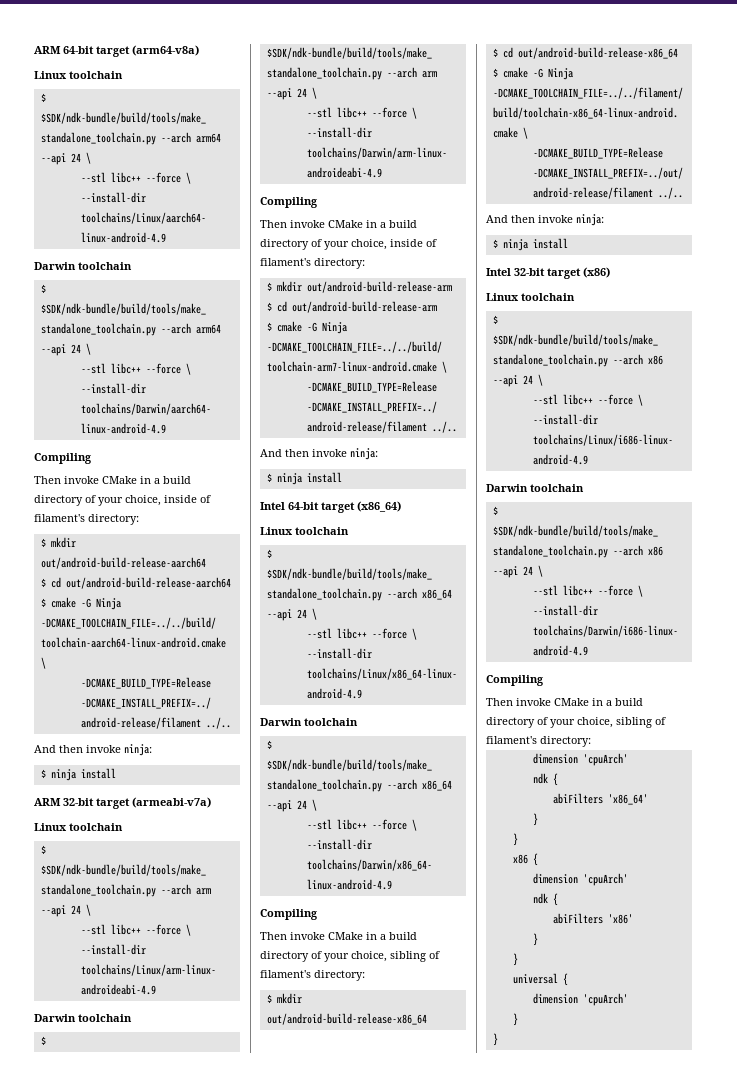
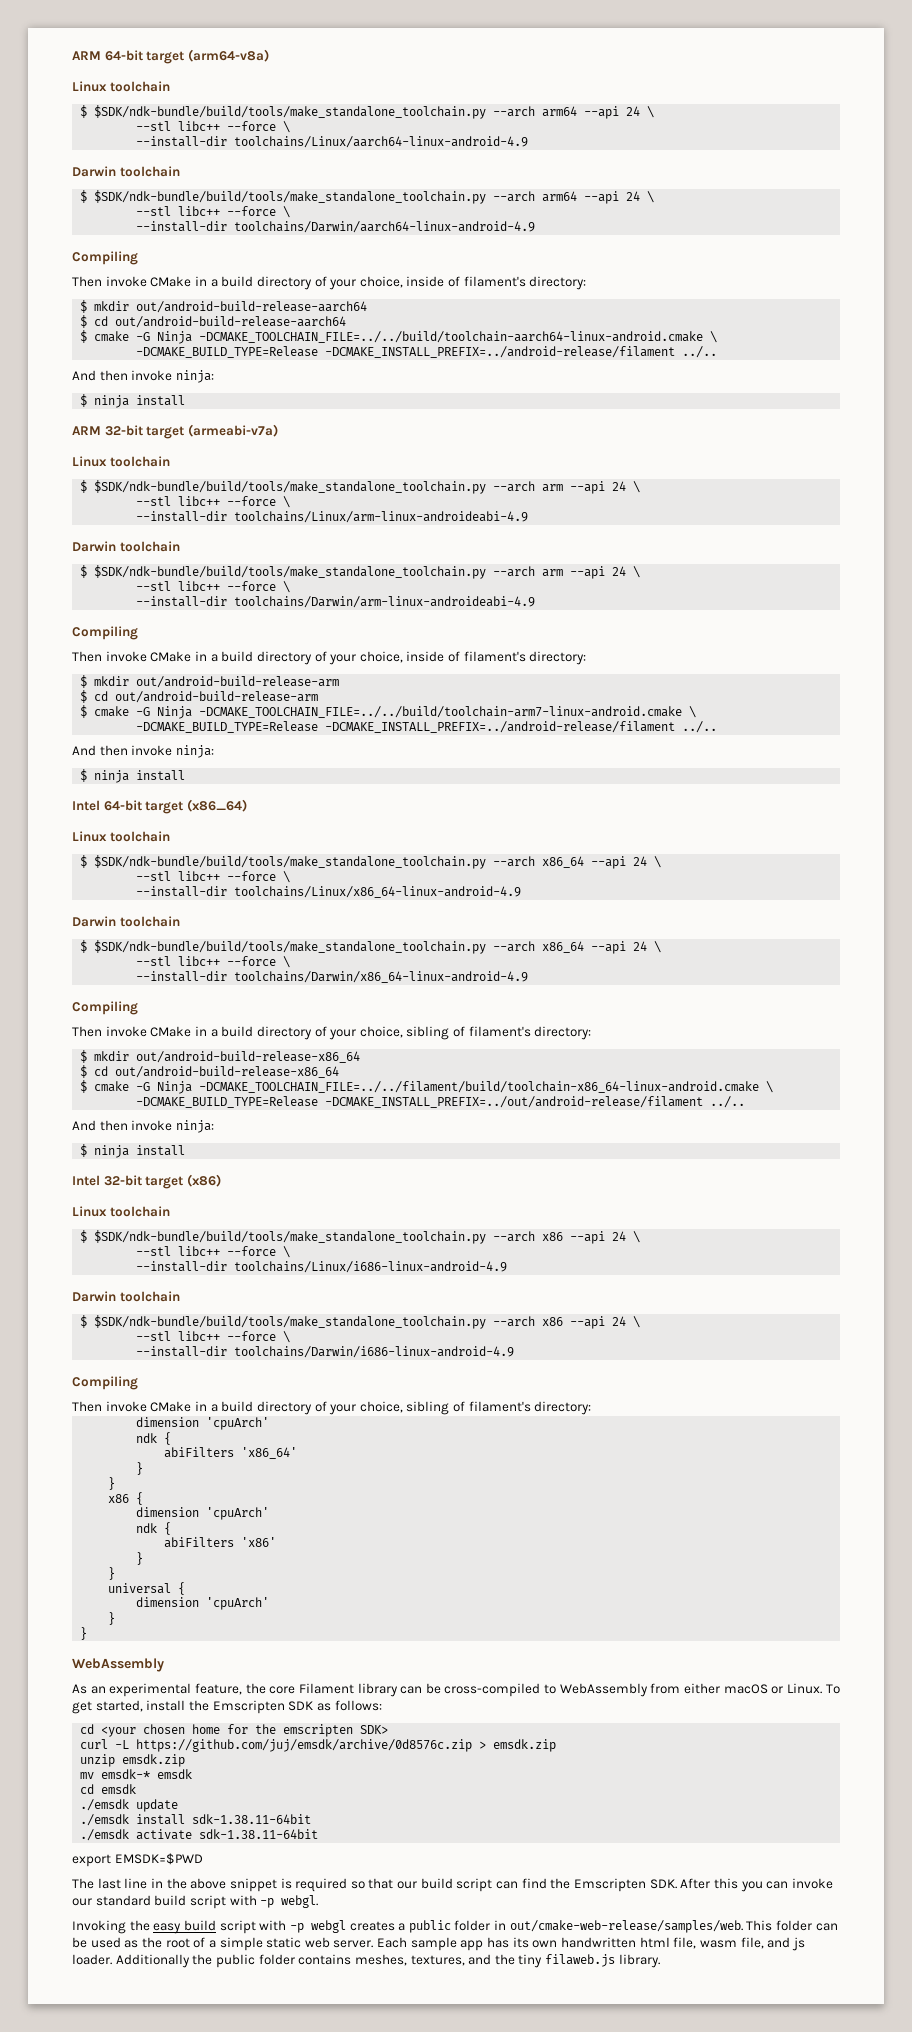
(498, 1039) none -> [72,1658,164,1672] [72,1683,840,1697] [72,1700,382,1714] [80,1724,389,1737] [80,1739,557,1752] [80,1754,186,1767] [80,1769,193,1779] [80,1784,137,1794] [80,1799,179,1812] [80,1814,312,1826] [80,1829,319,1841] [72,1853,203,1867] [72,1878,833,1892] [72,1895,319,1909] [72,1920,838,1934] [72,1937,805,1951] [72,1954,660,1968] // WebAssembly // As an experimental feature, the core Filament library can be cross-compiled to WebAssembly from either macOS or Linux. To get started, install the Emscripten SDK as follows: // cd <your chosen home for the emscripten SDK> // curl -L https://github.com/juj/emsdk/archive/0d8576c.zip > emsdk.zip // unzip emsdk.zip // mv emsdk-* emsdk // cd emsdk // ./emsdk update // ./emsdk install sdk-1.38.11-64bit // ./emsdk activate sdk-1.38.11-64bit // export EMSDK=$PWD // The last line in the above snippet is required so that our build script can find the Emscripten SDK. After this you can invoke our standard build script with -p webgl. // Invoking the easy build script with -p webgl creates a public folder in out/cmake-web-release/samples/web. This folder can be used as the root of a simple static web server. Each sample app has its own handwritten html file, wasm file, and js loader. Additionally the public folder contains meshes, textures, and the tiny filaweb.js library.

